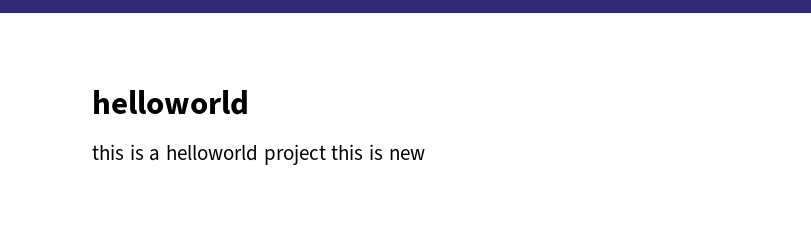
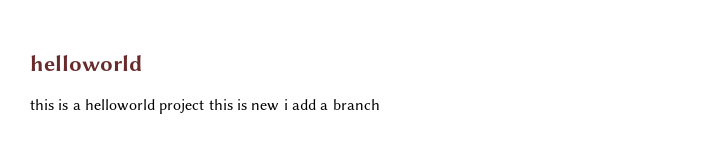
(425, 154) none -> [283,99,380,110] i add a branch

